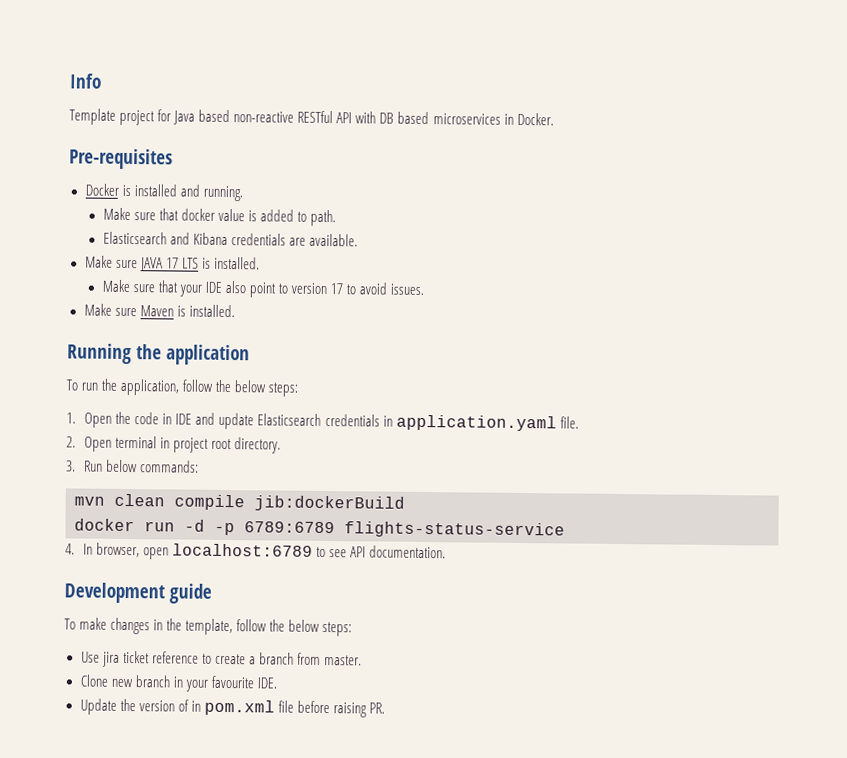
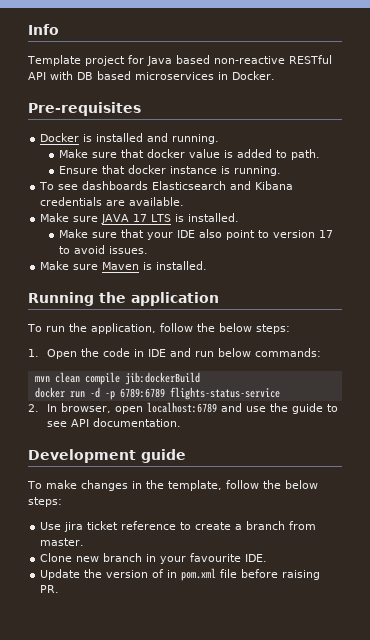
(337, 218) none -> [58,165,281,176] [39,181,149,190] Ensure that docker instance is running. // To see dashboards
[218,412,579,432] [66,435,282,454] [66,460,104,472] update Elasticsearch credentials in application.yaml file. // 2. Open terminal in project root directory. // 3. Run -> [194,351,214,357] run
[65,543,75,555] 4. -> [28,404,39,412] 2.
(314, 550) none -> [220,403,323,414] and use the guide

